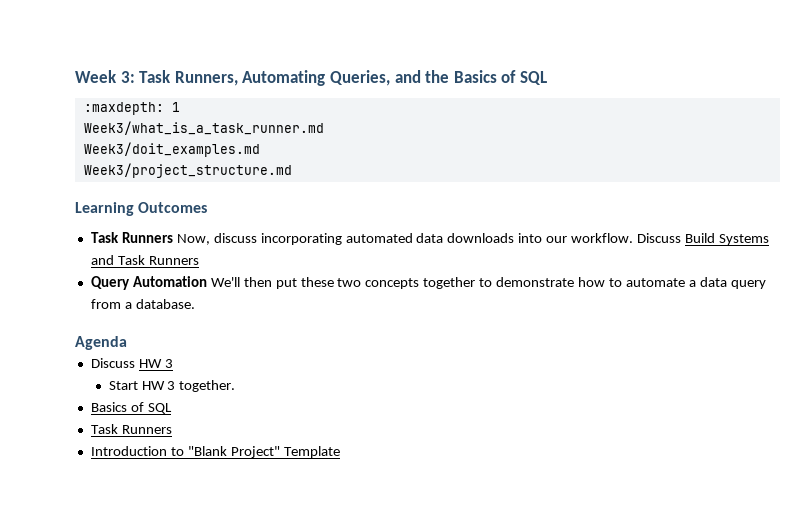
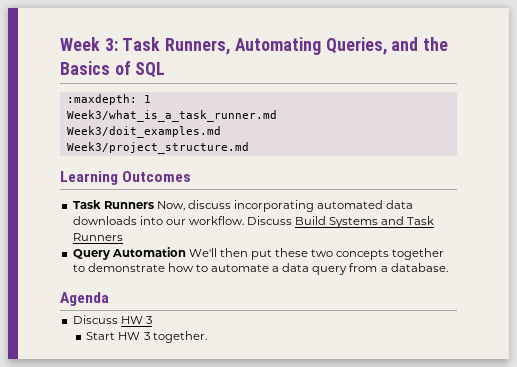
[90,402,172,414] [90,424,172,434] [90,446,340,458] // Basics of SQL // Task Runners // Introduction to "Blank Project" Template -> (207, 337) none

